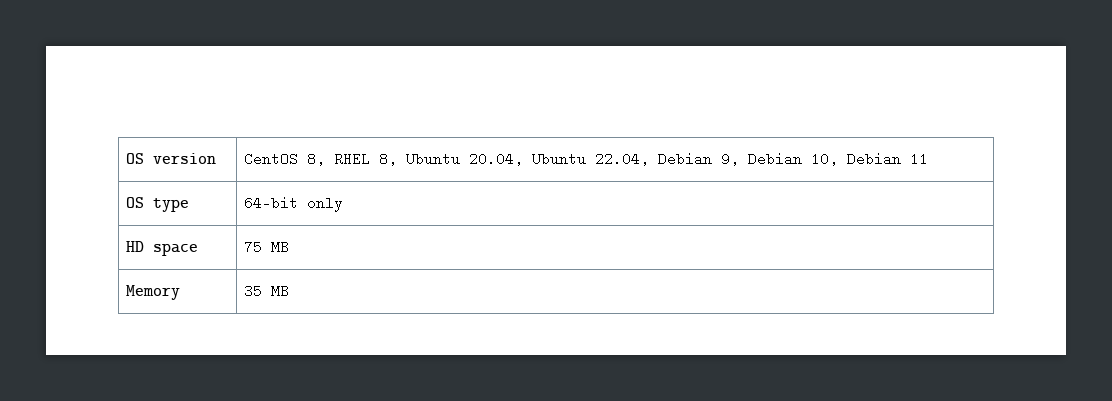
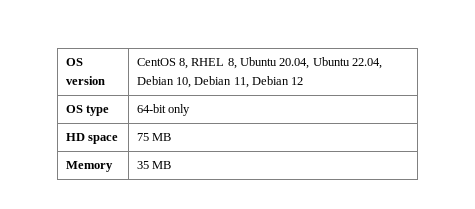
[720,152,928,166] 9, Debian 10, Debian 11 -> [175,76,304,88] 10, Debian 11, Debian 12

